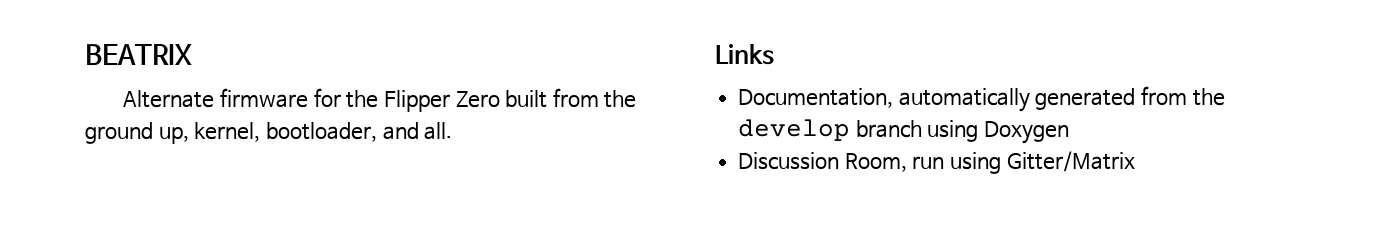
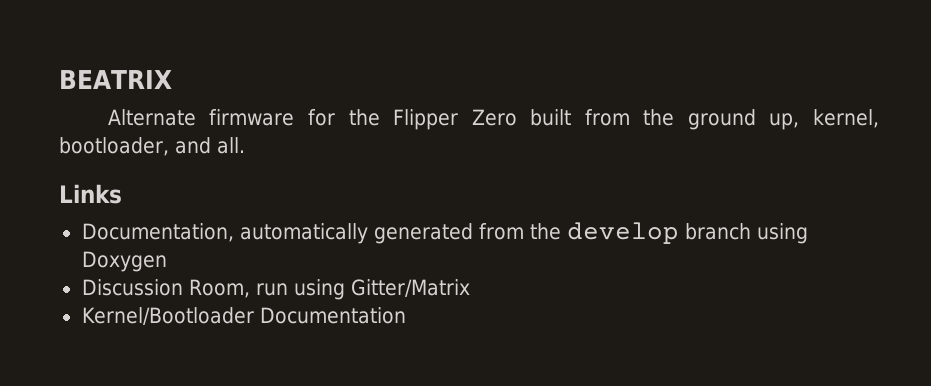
(1135, 161) none -> [81,307,406,325] // Kernel/Bootloader Documentation

